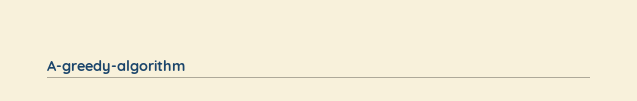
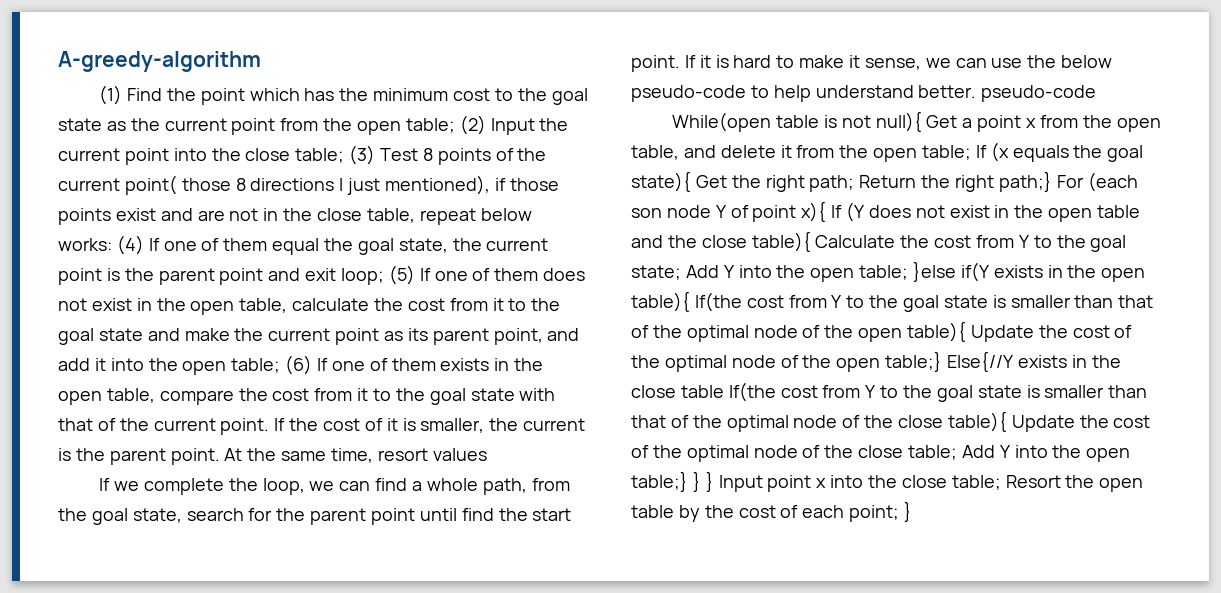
(185, 67) none -> [99,85,588,105] [58,115,569,135] [58,145,547,165] [58,175,559,195] [58,208,532,225] [58,235,549,255] [58,265,586,285] [58,298,561,315] [58,328,580,345] [58,355,544,375] [58,388,556,405] [58,418,586,435] [58,448,487,465] [99,478,570,495] [58,508,572,525] [631,55,1113,72] [631,85,1097,102] [672,111,1161,132] [631,142,1144,162] [631,171,1138,192] [631,201,1141,222] [631,231,1127,252] [631,261,1146,282] [631,291,1154,312] [631,321,1133,342] [631,351,1121,372] [631,382,1148,402] [631,411,1151,432] [631,445,1131,462] [631,471,1144,492] [631,501,913,522] // (1) Find the point which has the minimum cost to the goal state as the current point from the open table; (2) Input the current point into the close table; (3) Test 8 points of the current point( those 8 directions I just mentioned), if those points exist and are not in the close table, repeat below works: (4) If one of them equal the goal state, the current point is the parent point and exit loop; (5) If one of them does not exist in the open table, calculate the cost from it to the goal state and make the current point as its parent point, and add it into the open table; (6) If one of them exists in the open table, compare the cost from it to the goal state with that of the current point. If the cost of it is smaller, the current is the parent point. At the same time, resort values // If we complete the loop, we can find a whole path, from the goal state, search for the parent point until find the start point. If it is hard to make it sense, we can use the below pseudo-code to help understand better. pseudo-code // While(open table is not null){ Get a point x from the open table, and delete it from the open table; If (x equals the goal state){ Get the right path; Return the right path;} For (each son node Y of point x){ If (Y does not exist in the open table and the close table){ Calculate the cost from Y to the goal state; Add Y into the open table; }else if(Y exists in the open table){ If(the cost from Y to the goal state is smaller than that of the optimal node of the open table){ Update the cost of the optimal node of the open table;} Else{//Y exists in the close table If(the cost from Y to the goal state is smaller than that of the optimal node of the close table){ Update the cost of the optimal node of the close table; Add Y into the open table;} } } Input point x into the close table; Resort the open table by the cost of each point; }

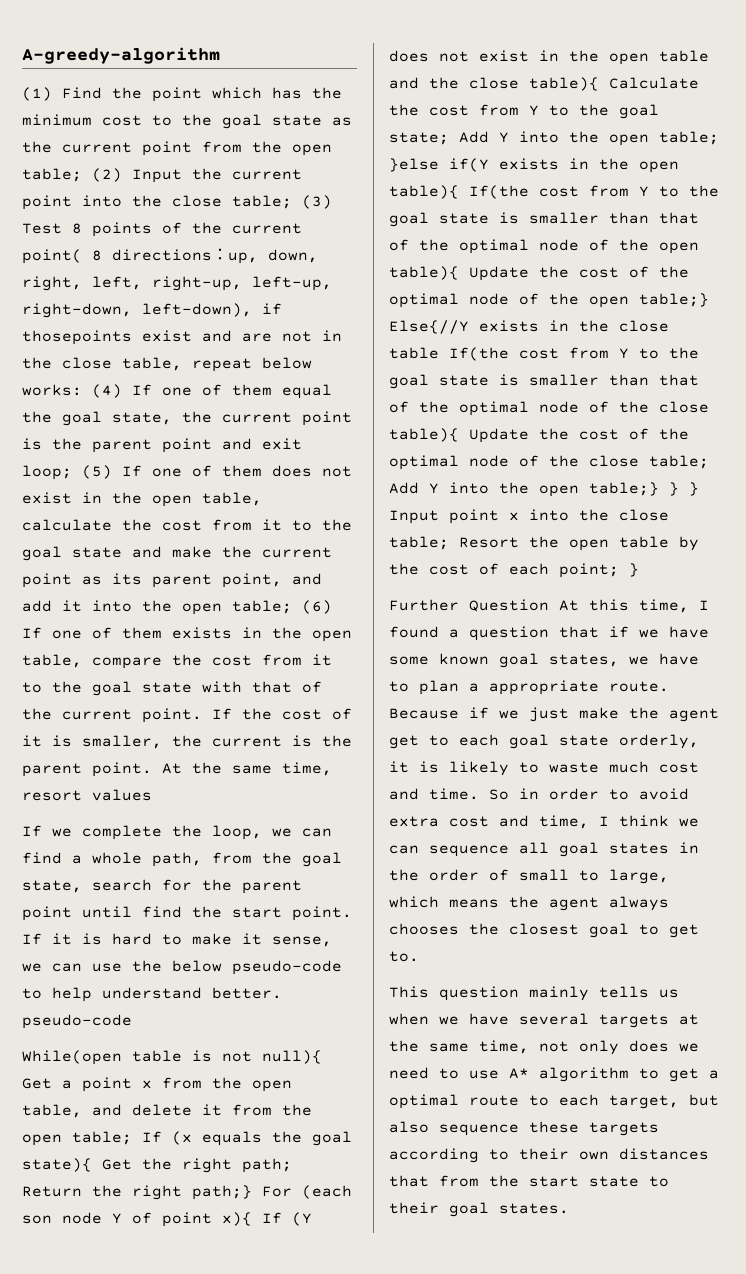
[181,178,231,191] those -> (82, 256) none
[339,175,559,195] [58,208,111,225] I just mentioned), if those points -> [212,248,318,264] [22,276,332,291] [22,303,282,318] [22,330,132,345] ：up, down, right, left, right-up, left-up, right-down, left-down), if thosepoints
(913, 511) none -> [389,599,709,613] [389,626,709,641] [389,653,699,668] [389,680,669,695] [389,707,719,722] [389,734,699,749] [389,761,699,776] [389,788,689,800] [389,815,699,829] [389,842,699,857] [389,869,669,884] [389,896,669,911] [389,923,699,938] [389,951,419,962] [389,986,679,1001] [389,1013,699,1028] [389,1040,699,1055] [389,1067,719,1082] [389,1094,719,1109] [389,1121,659,1136] [389,1148,709,1163] [389,1175,669,1187] [389,1202,569,1217] // Further Question At this time, I found a question that if we have some known goal states, we have to plan a appropriate route. Because if we just make the agent get to each goal state orderly, it is likely to waste much cost and time. So in order to avoid extra cost and time, I think we can sequence all goal states in the order of small to large, which means the agent always chooses the closest goal to get to. // This question mainly tells us when we have several targets at the same time, not only does we need to use A* algorithm to get a optimal route to each target, but also sequence these targets according to their own distances that from the start state to their goal states.

